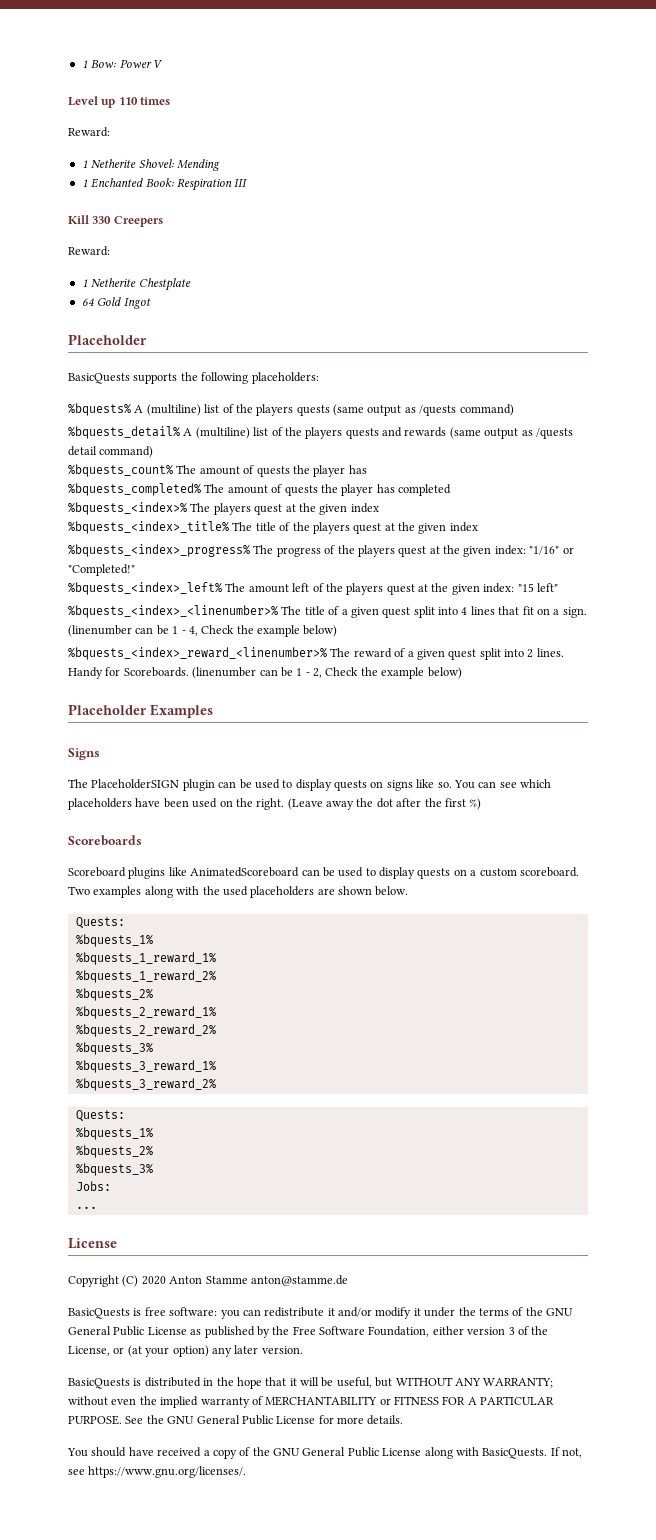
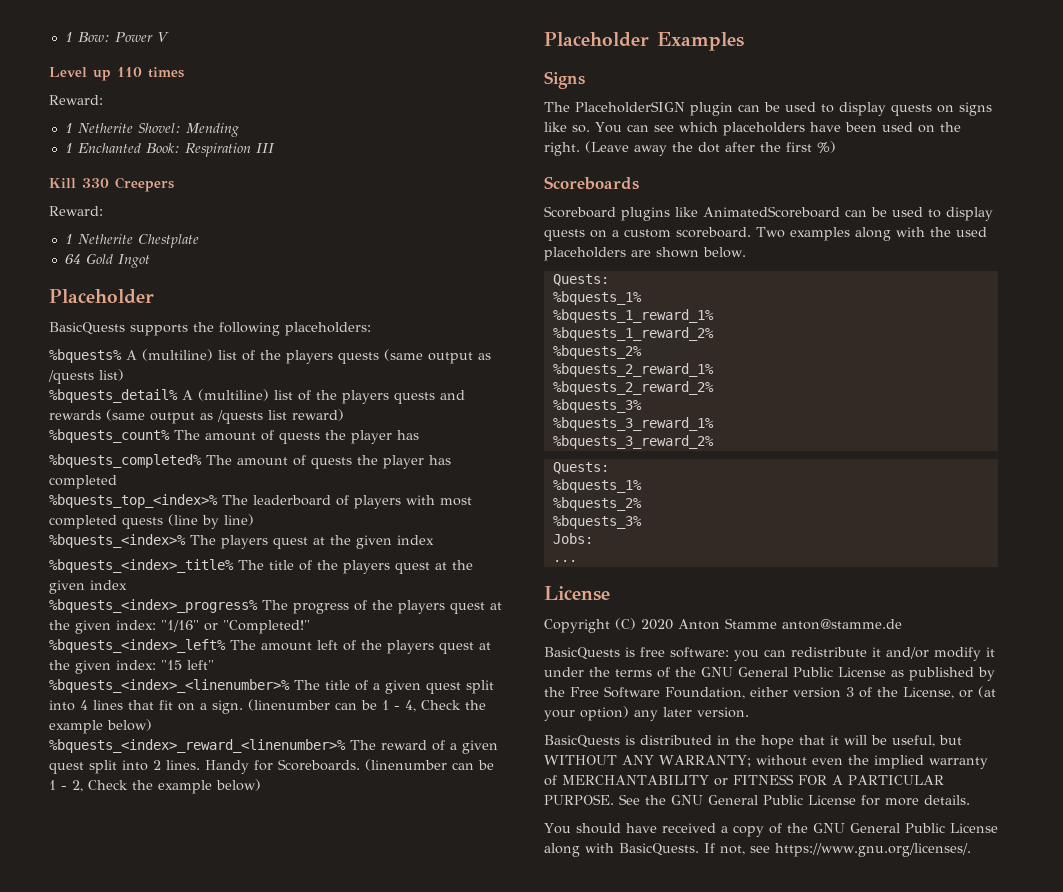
[459,404,514,416] command) -> [99,369,124,381] list)
[68,446,154,458] detail command) -> [268,409,344,421] list reward)
(451, 490) none -> [49,494,472,509] [49,514,254,529] // %bquests_top_<index>% The leaderboard of players with most completed quests (line by line)

